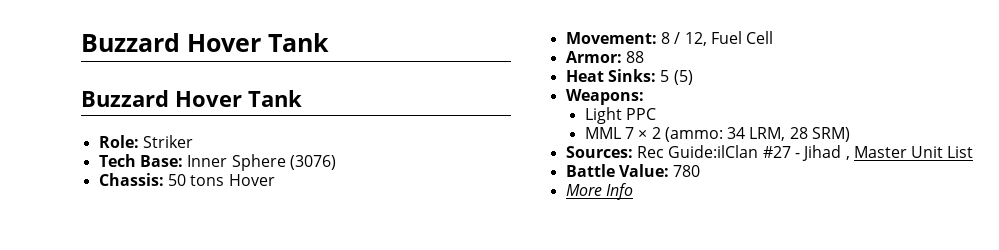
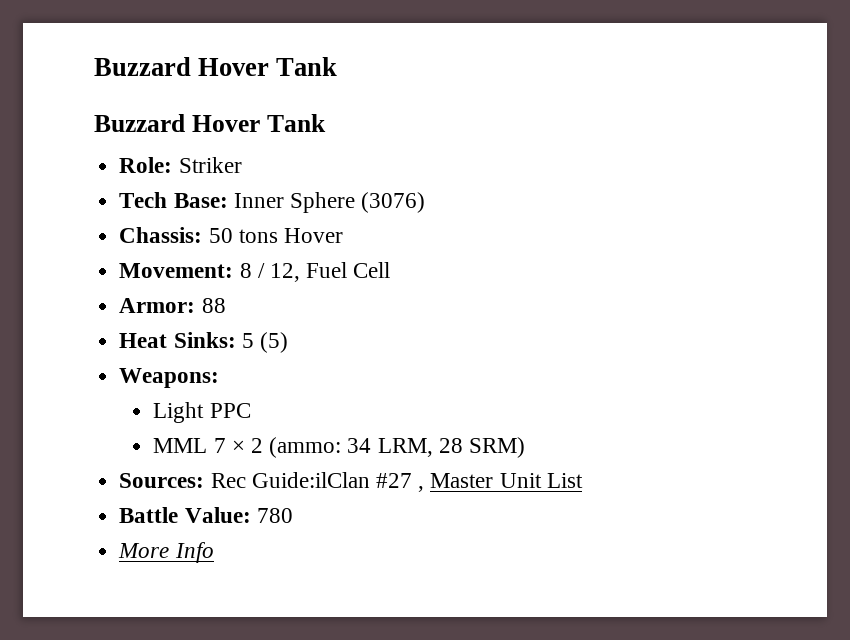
[794,145,842,161] - Jihad -> (412, 480) none

